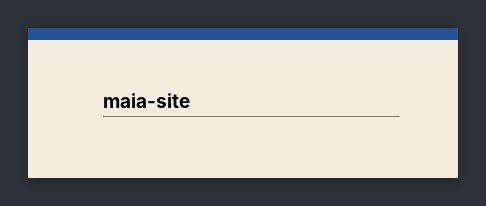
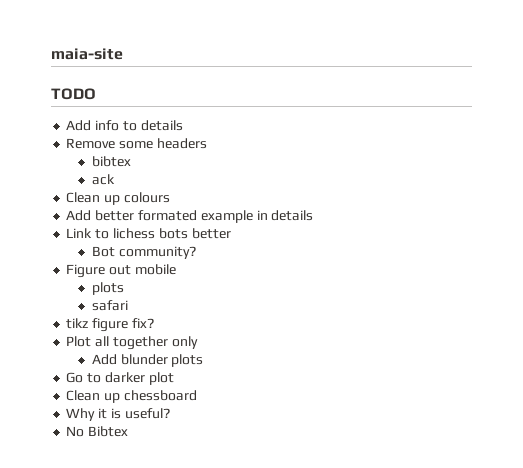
(190, 100) none -> [51,88,96,100] [66,120,183,131] [66,138,207,149] [91,156,131,167] [91,174,115,185] [66,192,170,205] [66,210,314,223] [66,228,231,239] [91,246,196,259] [66,264,176,278] [91,282,124,295] [91,300,128,311] [66,318,154,332] [66,336,198,350] [91,354,204,367] [66,372,174,385] [66,390,197,403] [66,408,170,421] [66,426,129,437] // TODO // Add info to details // Remove some headers // bibtex // ack // Clean up colours // Add better formated example in details // Link to lichess bots better // Bot community? // Figure out mobile // plots // safari // tikz figure fix? // Plot all together only // Add blunder plots // Go to darker plot // Clean up chessboard // Why it is useful? // No Bibtex

